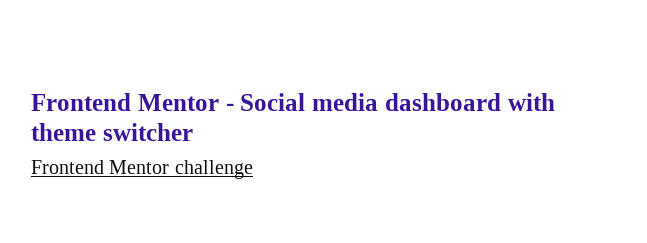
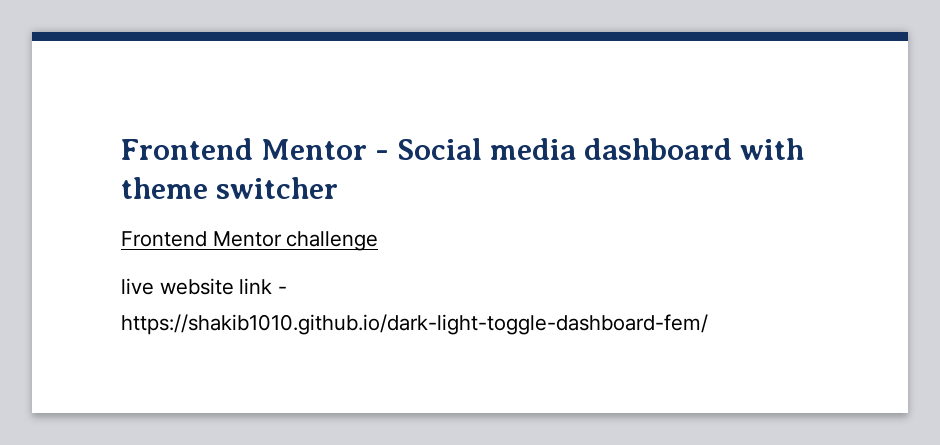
(253, 169) none -> [121,278,288,295] [121,314,708,335] // live website link - https://shakib1010.github.io/dark-light-toggle-dashboard-fem/

